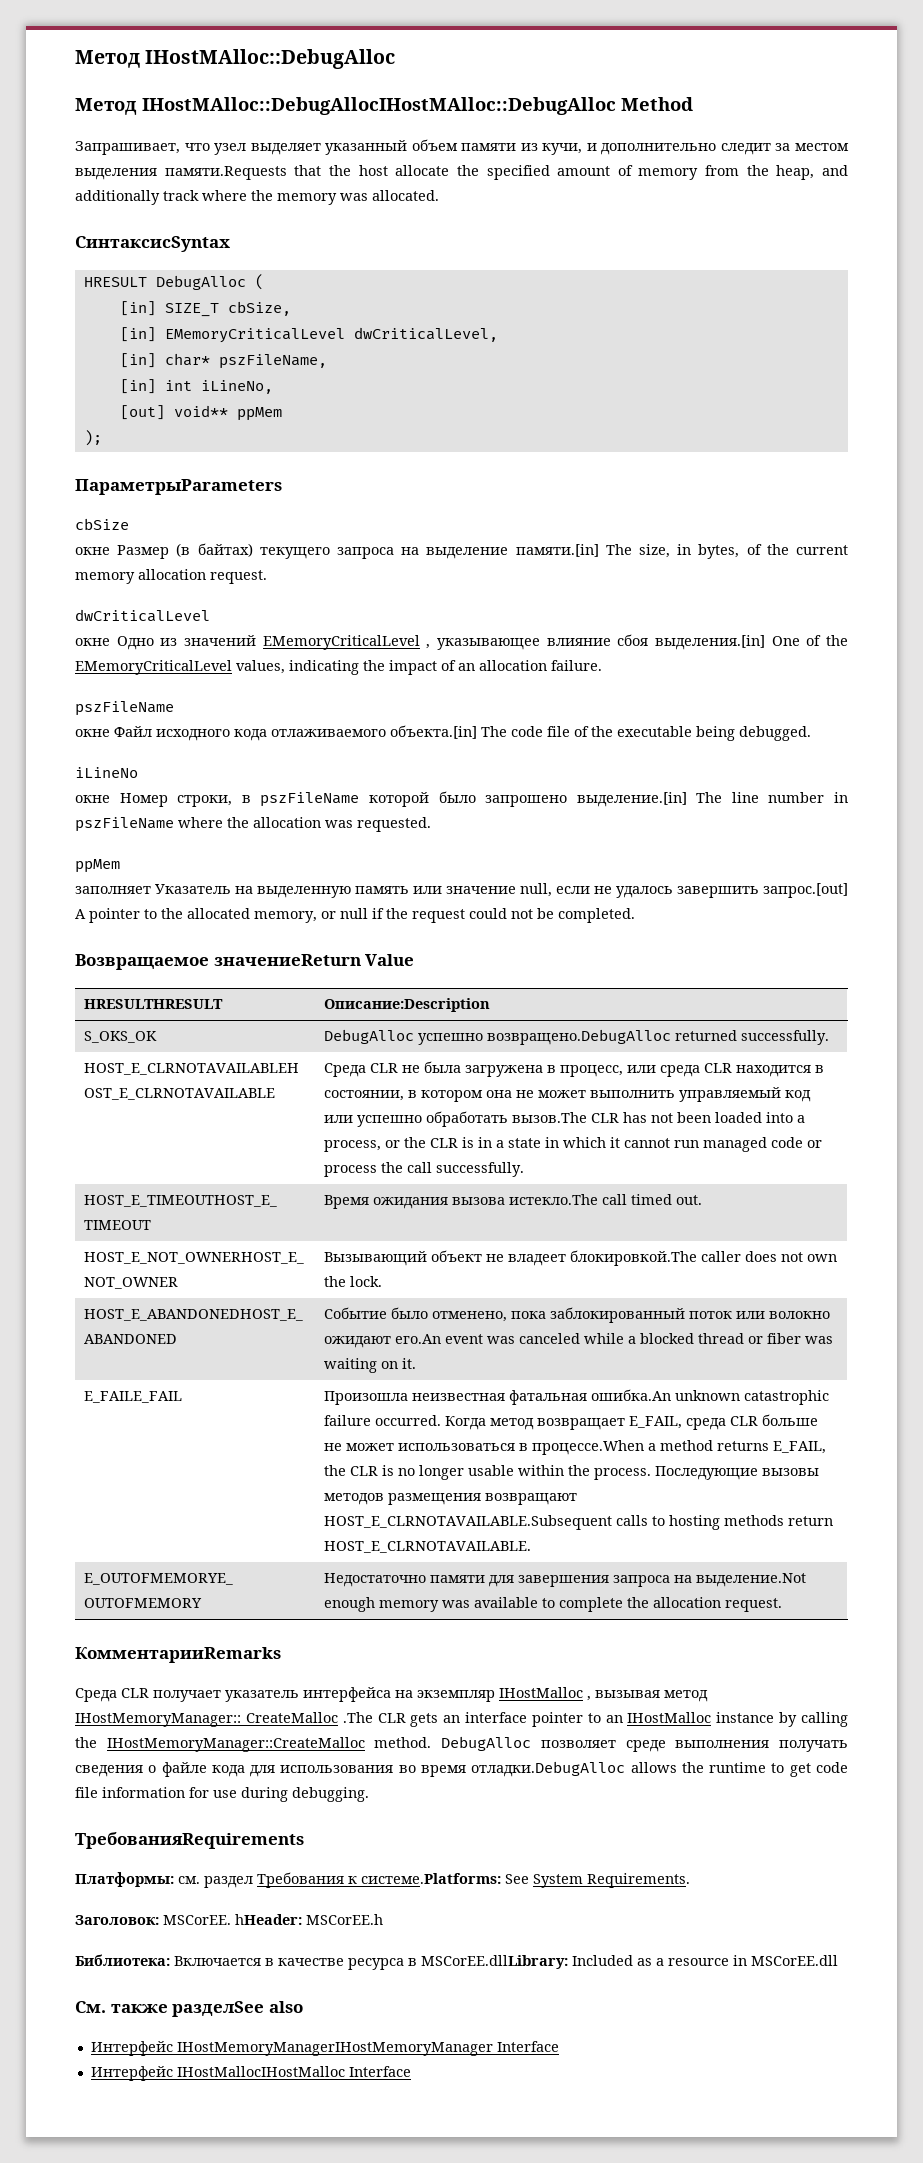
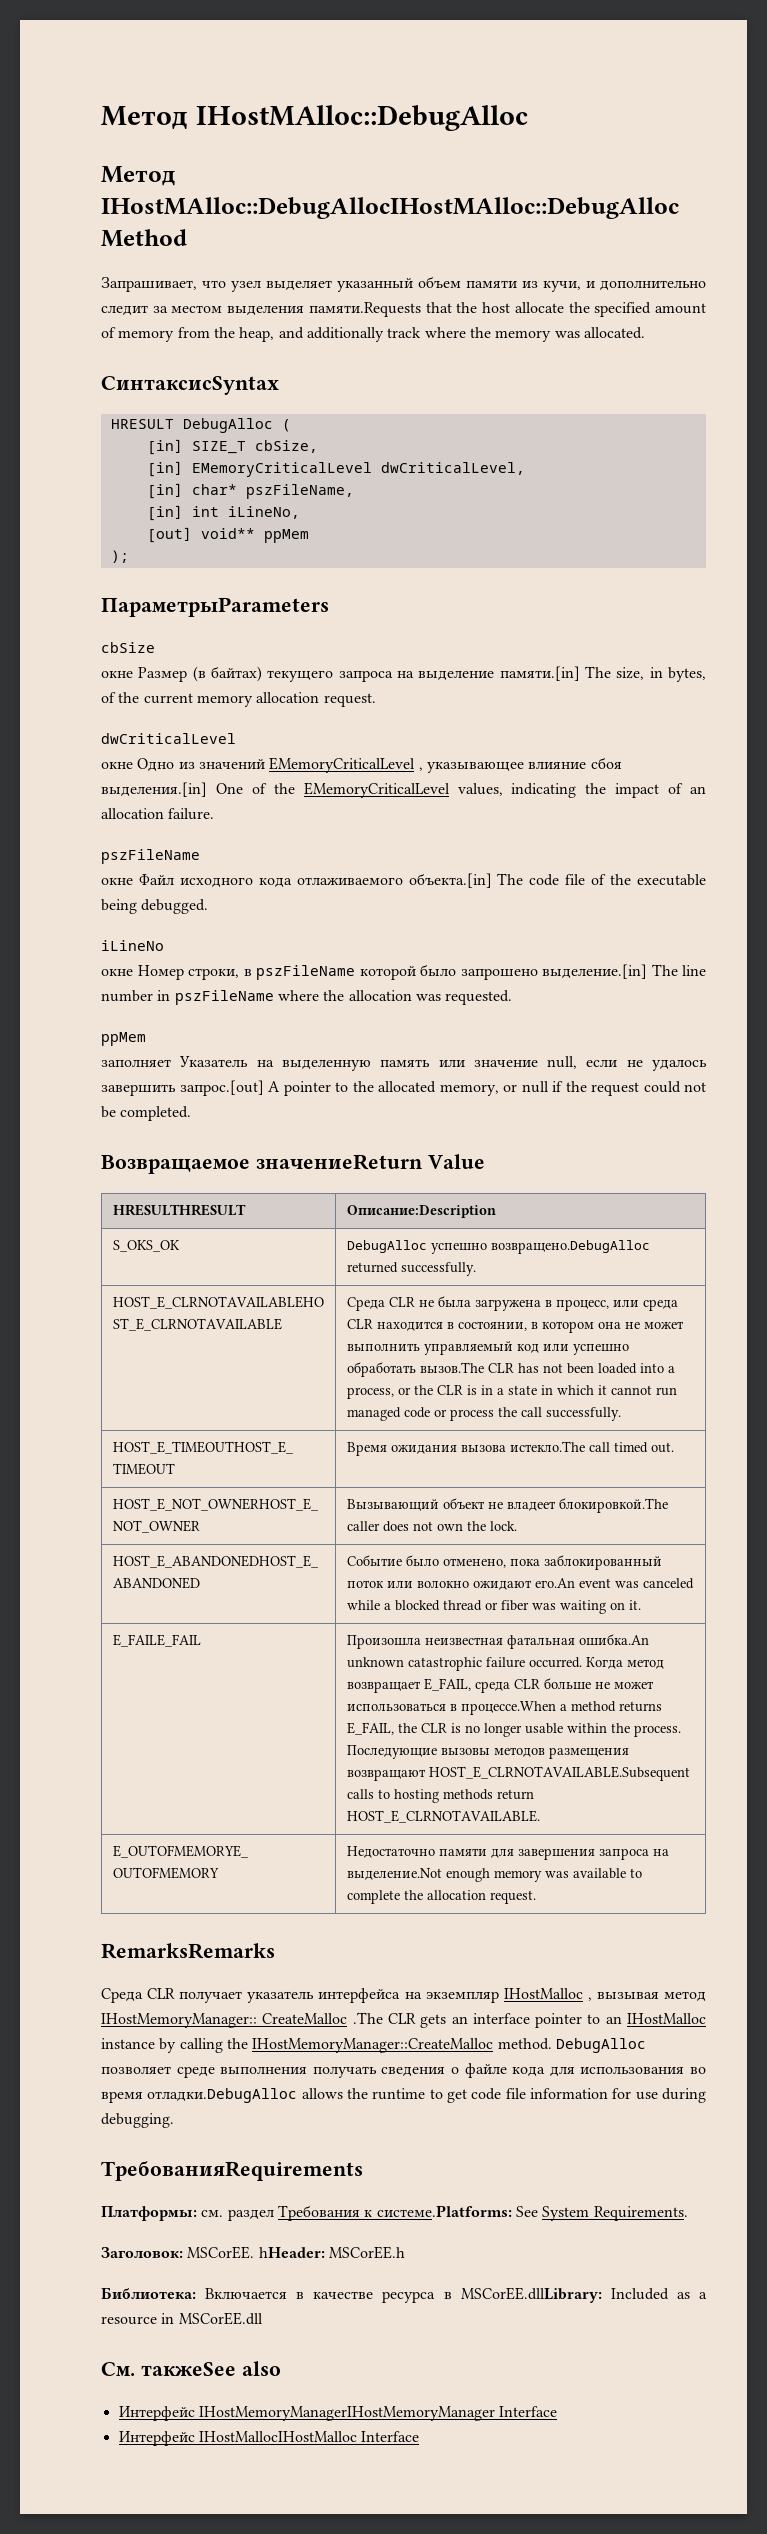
[75,1647,281,1663] КомментарииRemarks -> [101,1943,275,1959] RemarksRemarks
[110,2001,265,2017] также разделSee -> [140,2362,236,2376] такжеSee

